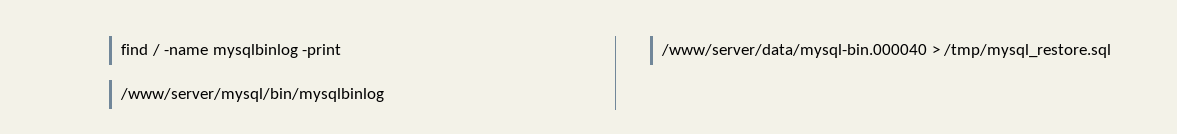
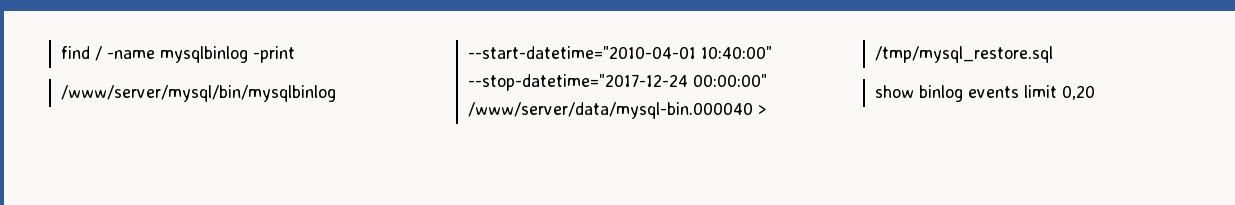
(385, 95) none -> [467,46,772,59] [467,74,767,91] --start-datetime="2010-04-01 10:40:00" --stop-datetime="2017-12-24 00:00:00"
(1112, 51) none -> [874,85,1095,102] // show binlog events limit 0,20

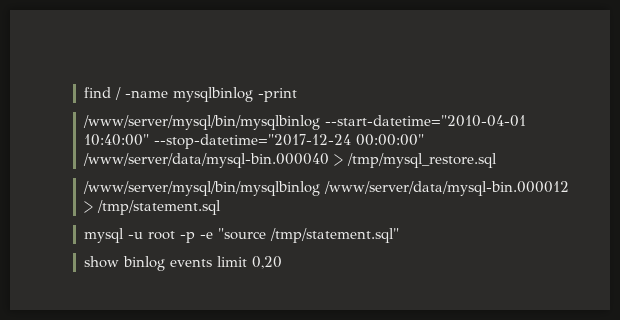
(1053, 54) none -> [82,181,569,196] [83,200,221,215] [83,228,399,243] // /www/server/mysql/bin/mysqlbinlog /www/server/data/mysql-bin.000012 > /tmp/statement.sql // mysql -u root -p -e "source /tmp/statement.sql"

